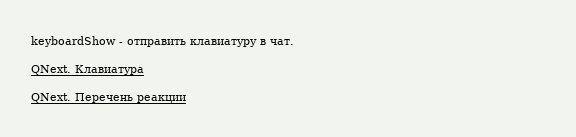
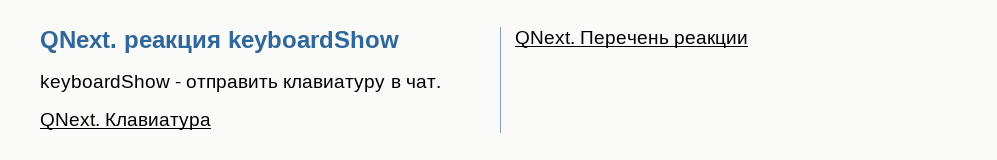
(31, 41) none -> [40,31,399,53] QNext. реакция keyboardShow //

